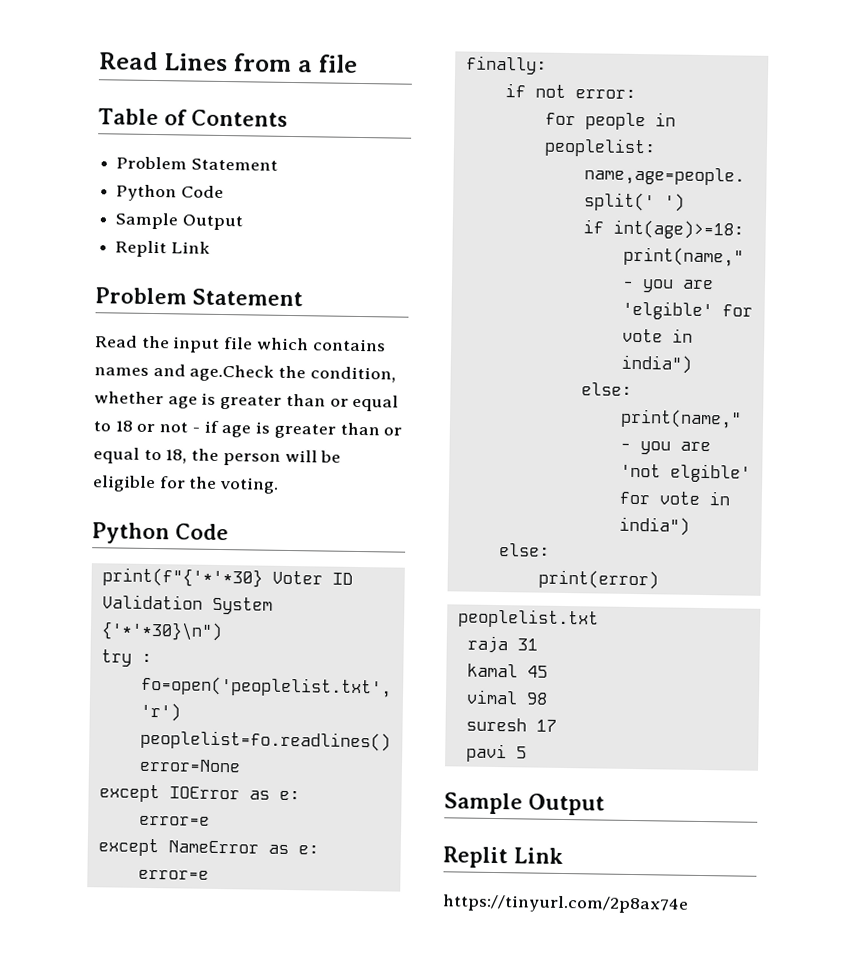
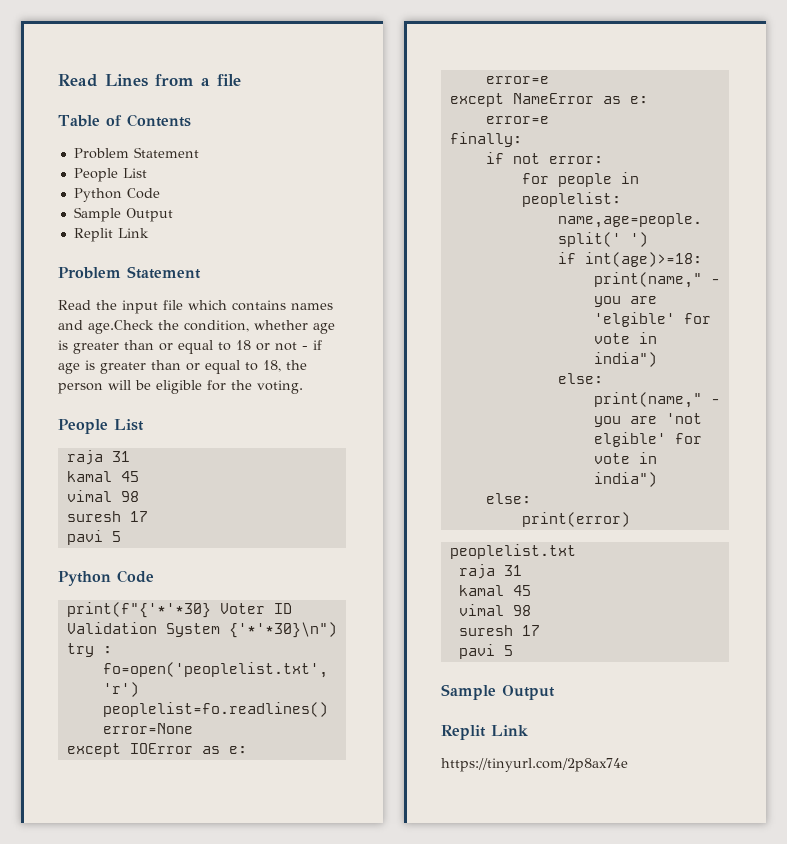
(278, 164) none -> [73,168,147,182] // People List
(280, 485) none -> [58,419,144,434] [66,450,130,465] [66,471,139,482] [66,490,139,502] [66,511,148,522] [66,530,121,545] // People List // raja 31 // kamal 45 // vimal 98 // suresh 17 // pavi 5

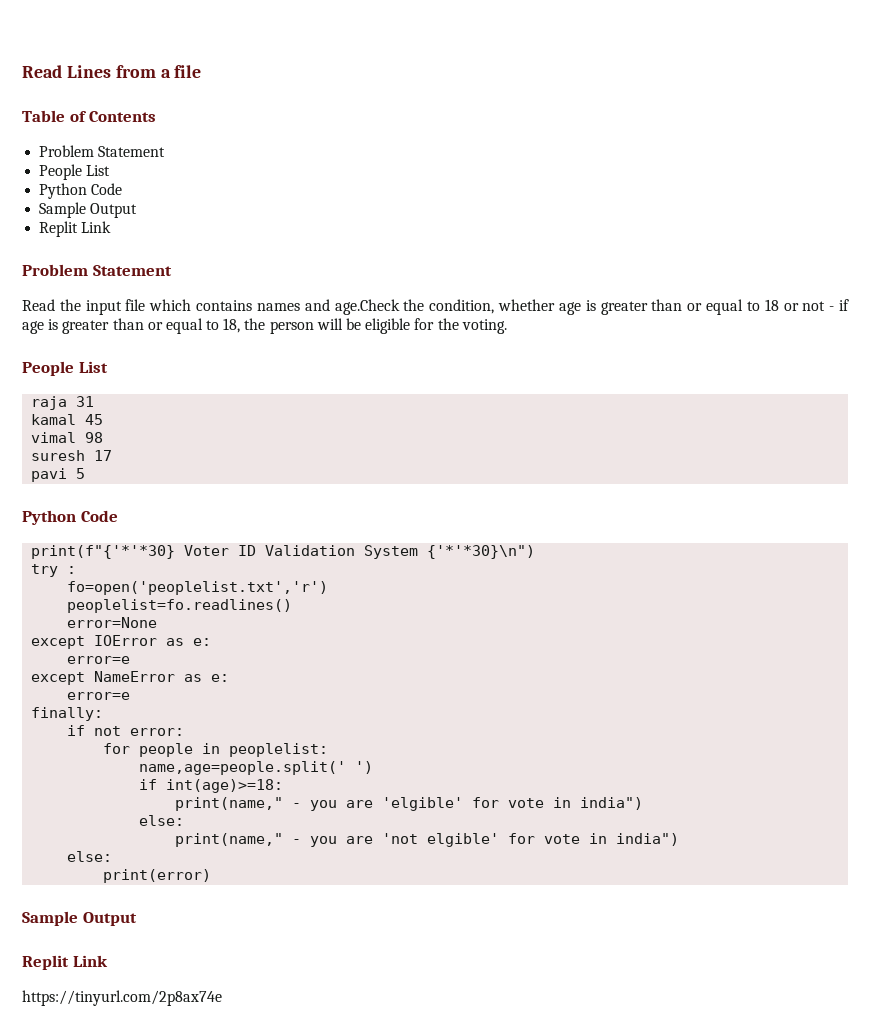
[449,544,576,559] [458,564,522,579] [458,585,531,596] [458,604,531,616] [458,625,540,636] [458,644,513,659] // peoplelist.txt // raja 31 // kamal 45 // vimal 98 // suresh 17 // pavi 5 -> (212, 876) none

